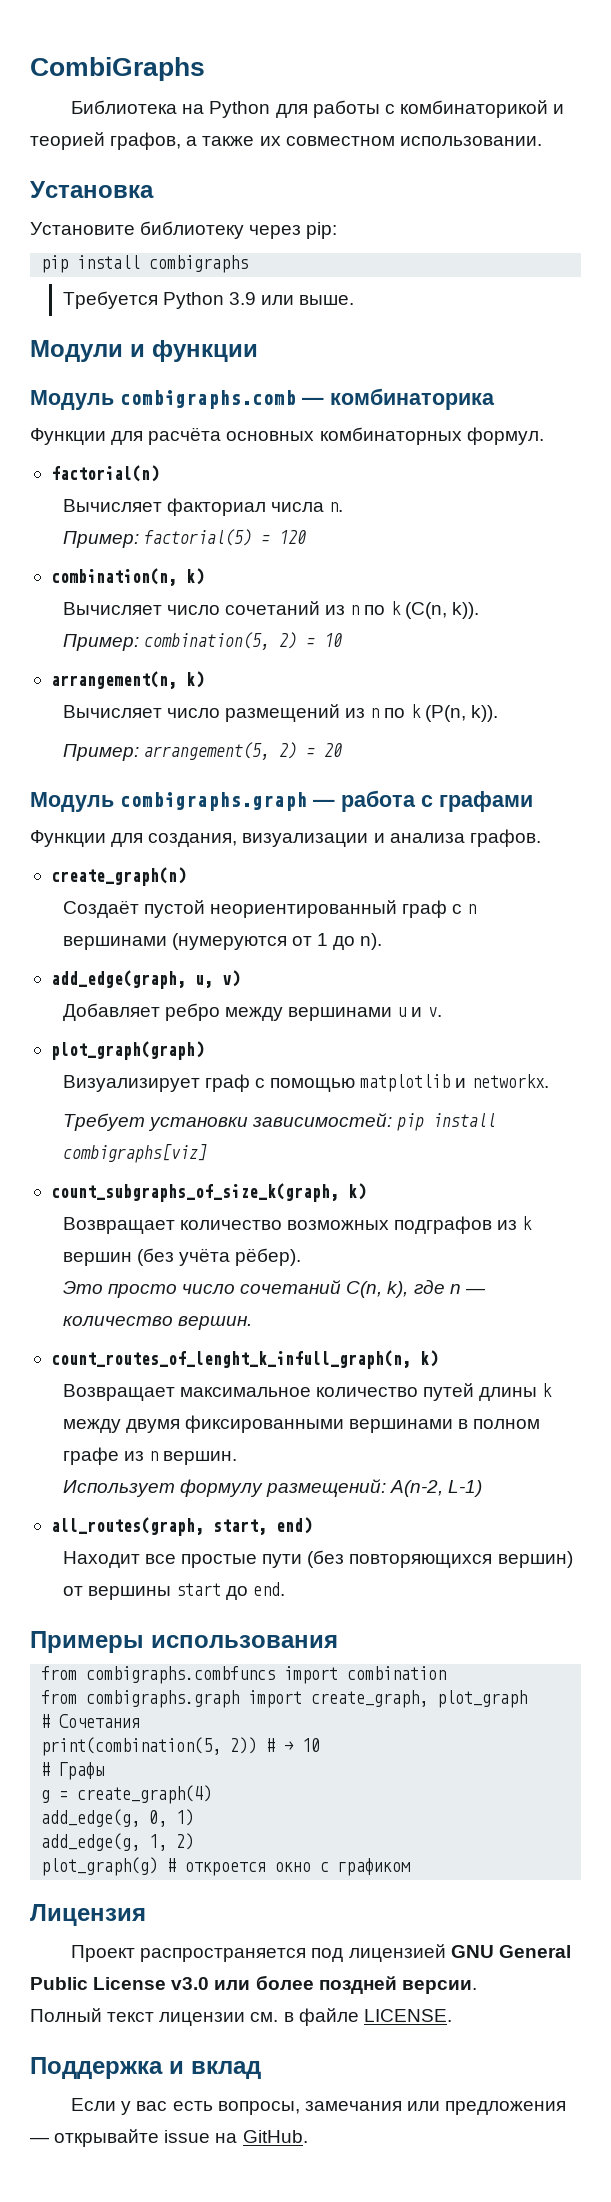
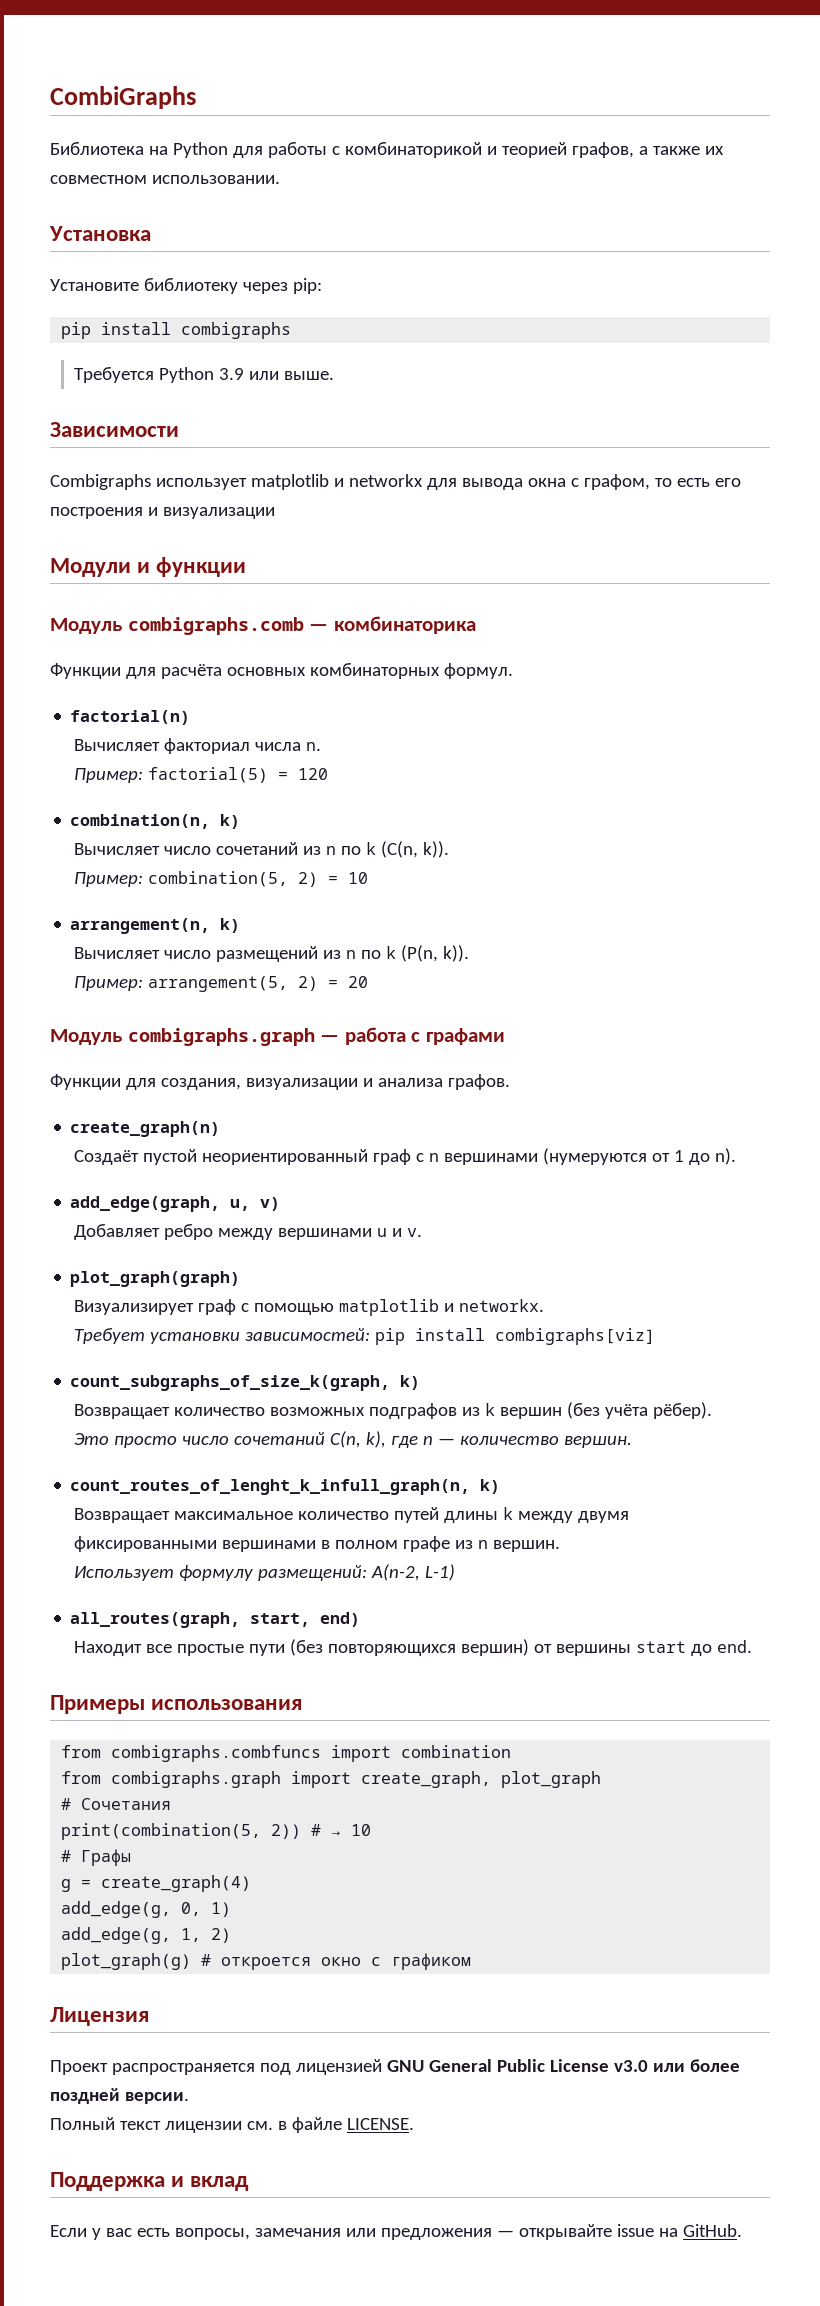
(355, 300) none -> [50,422,179,437] [50,474,741,490] [50,507,275,519] // Зависимости // Combigraphs использует matplotlib и networkx для вывода окна с графом, то есть его построения и визуализации

